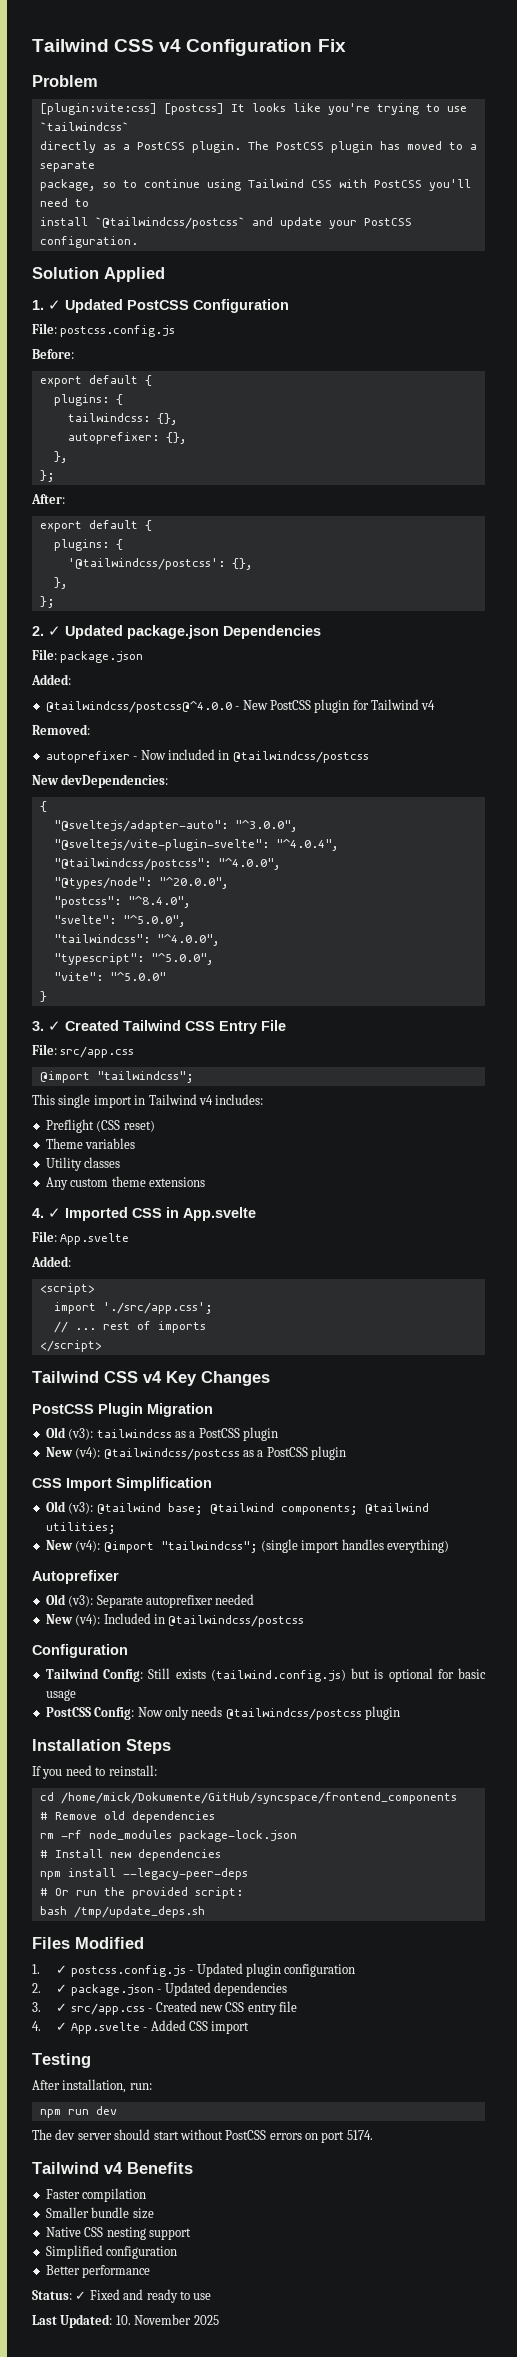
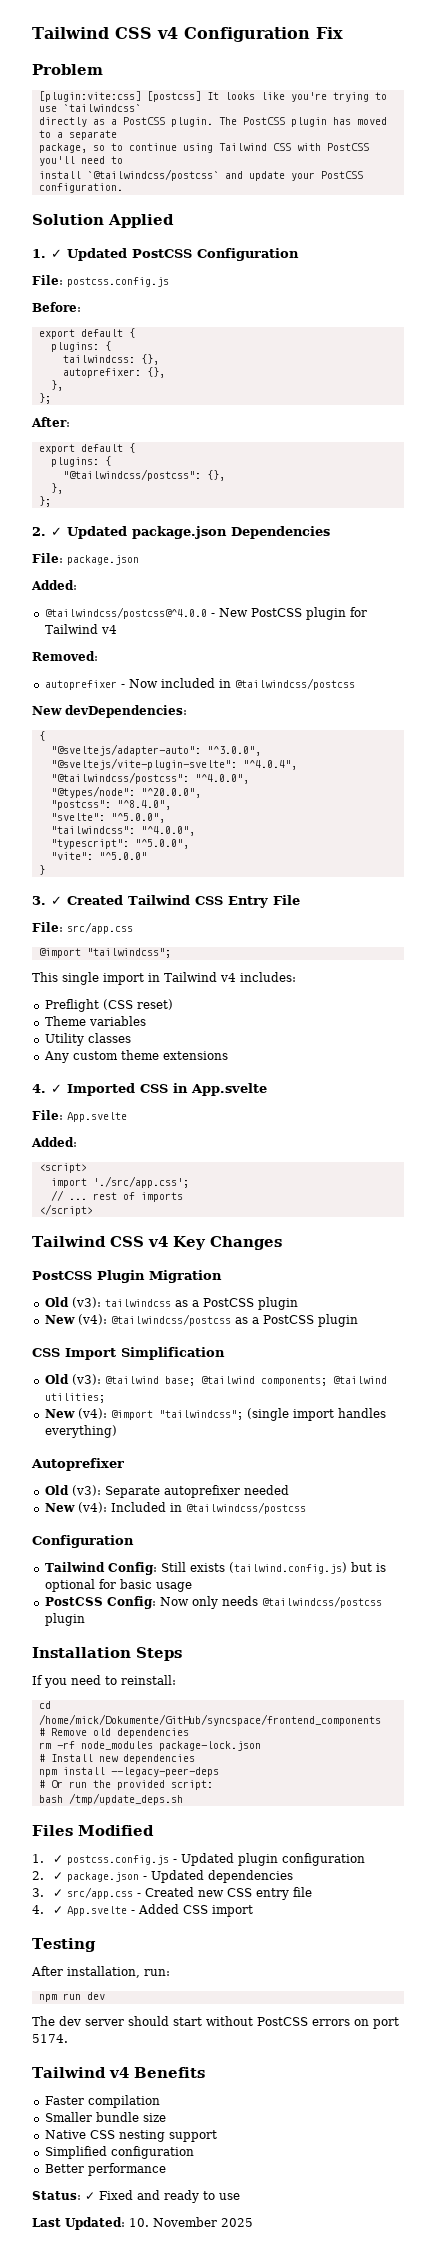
[67,558,225,570] '@tailwindcss/postcss': -> [62,469,201,481] "@tailwindcss/postcss":

